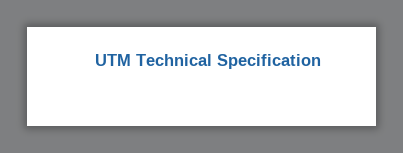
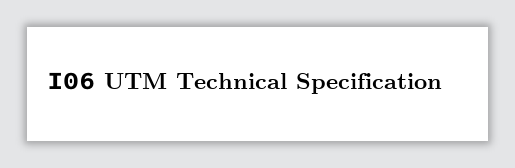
(95, 60) none -> [47,72,95,90] I06

